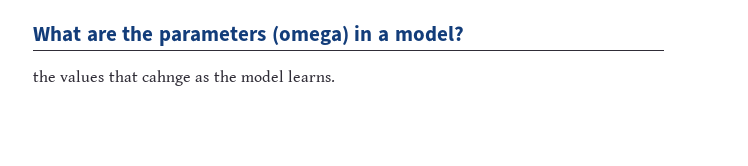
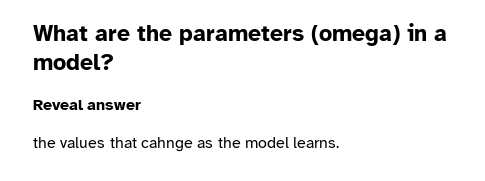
(464, 34) none -> [33,100,142,110] // Reveal answer

